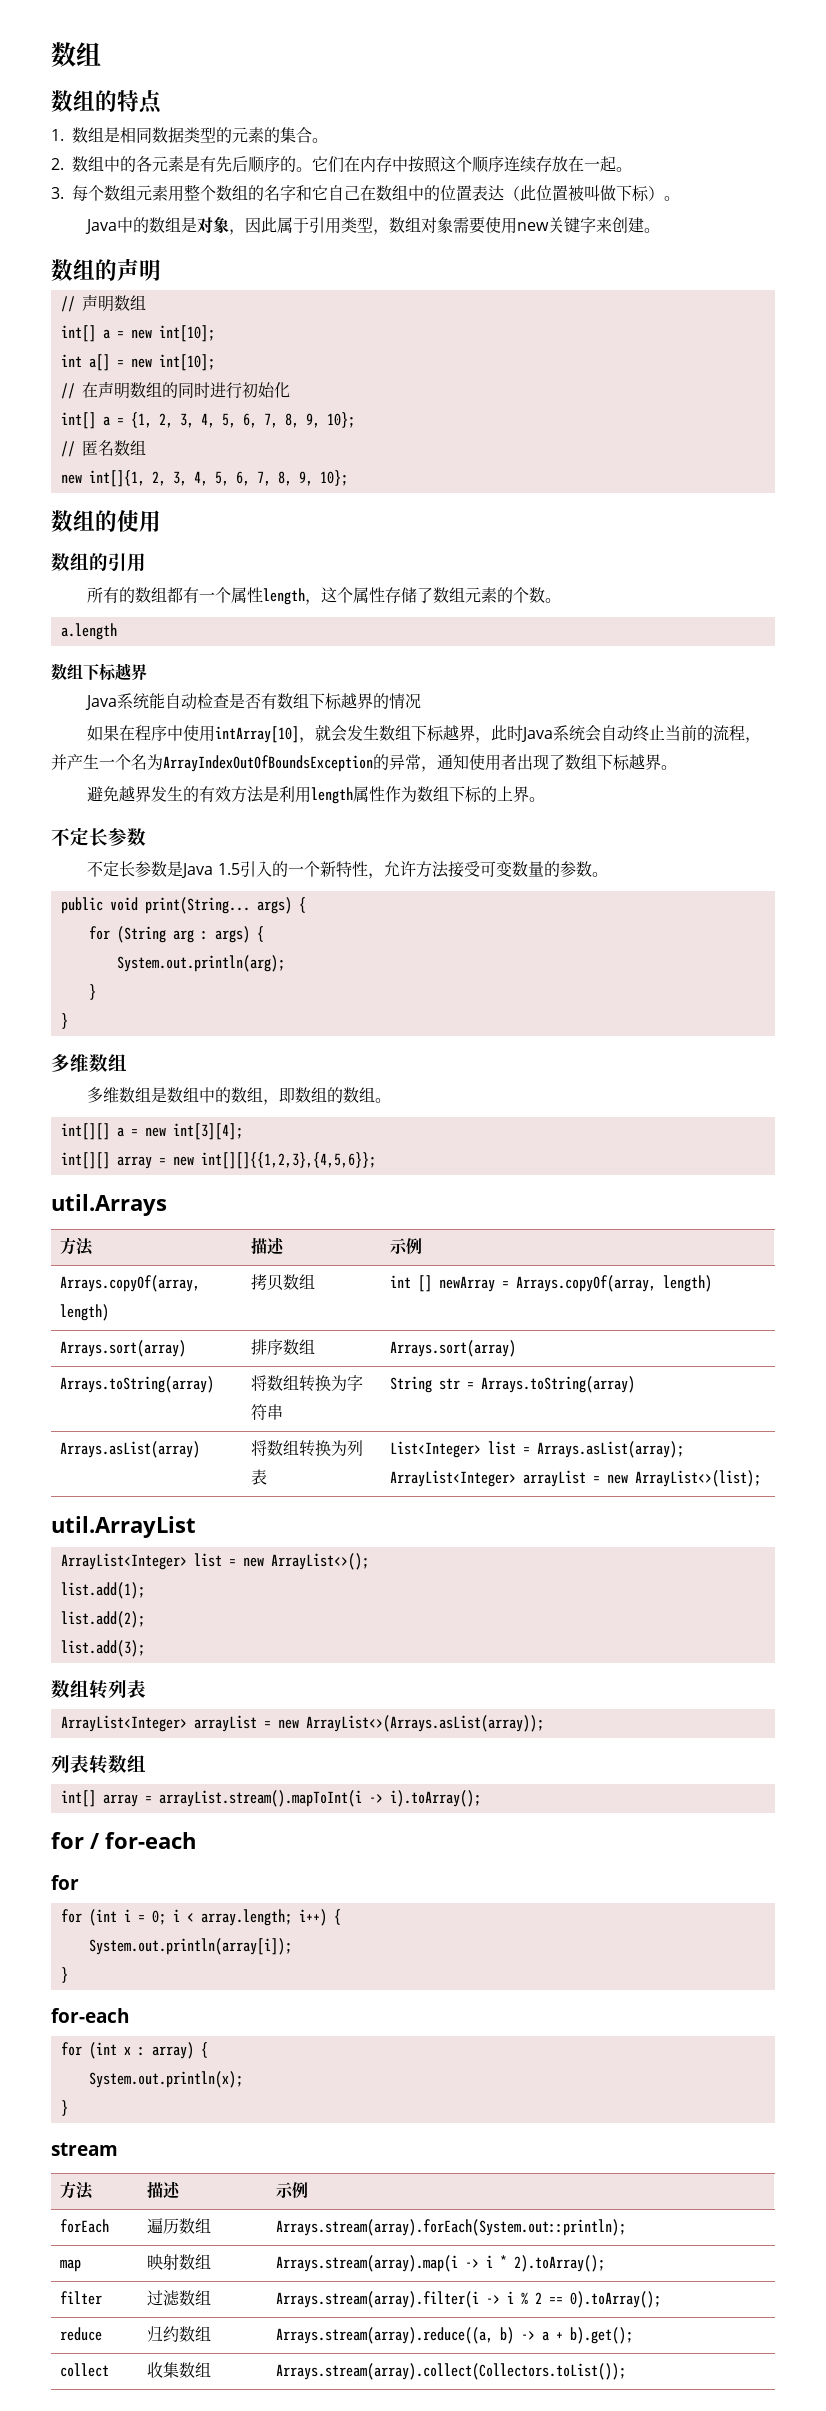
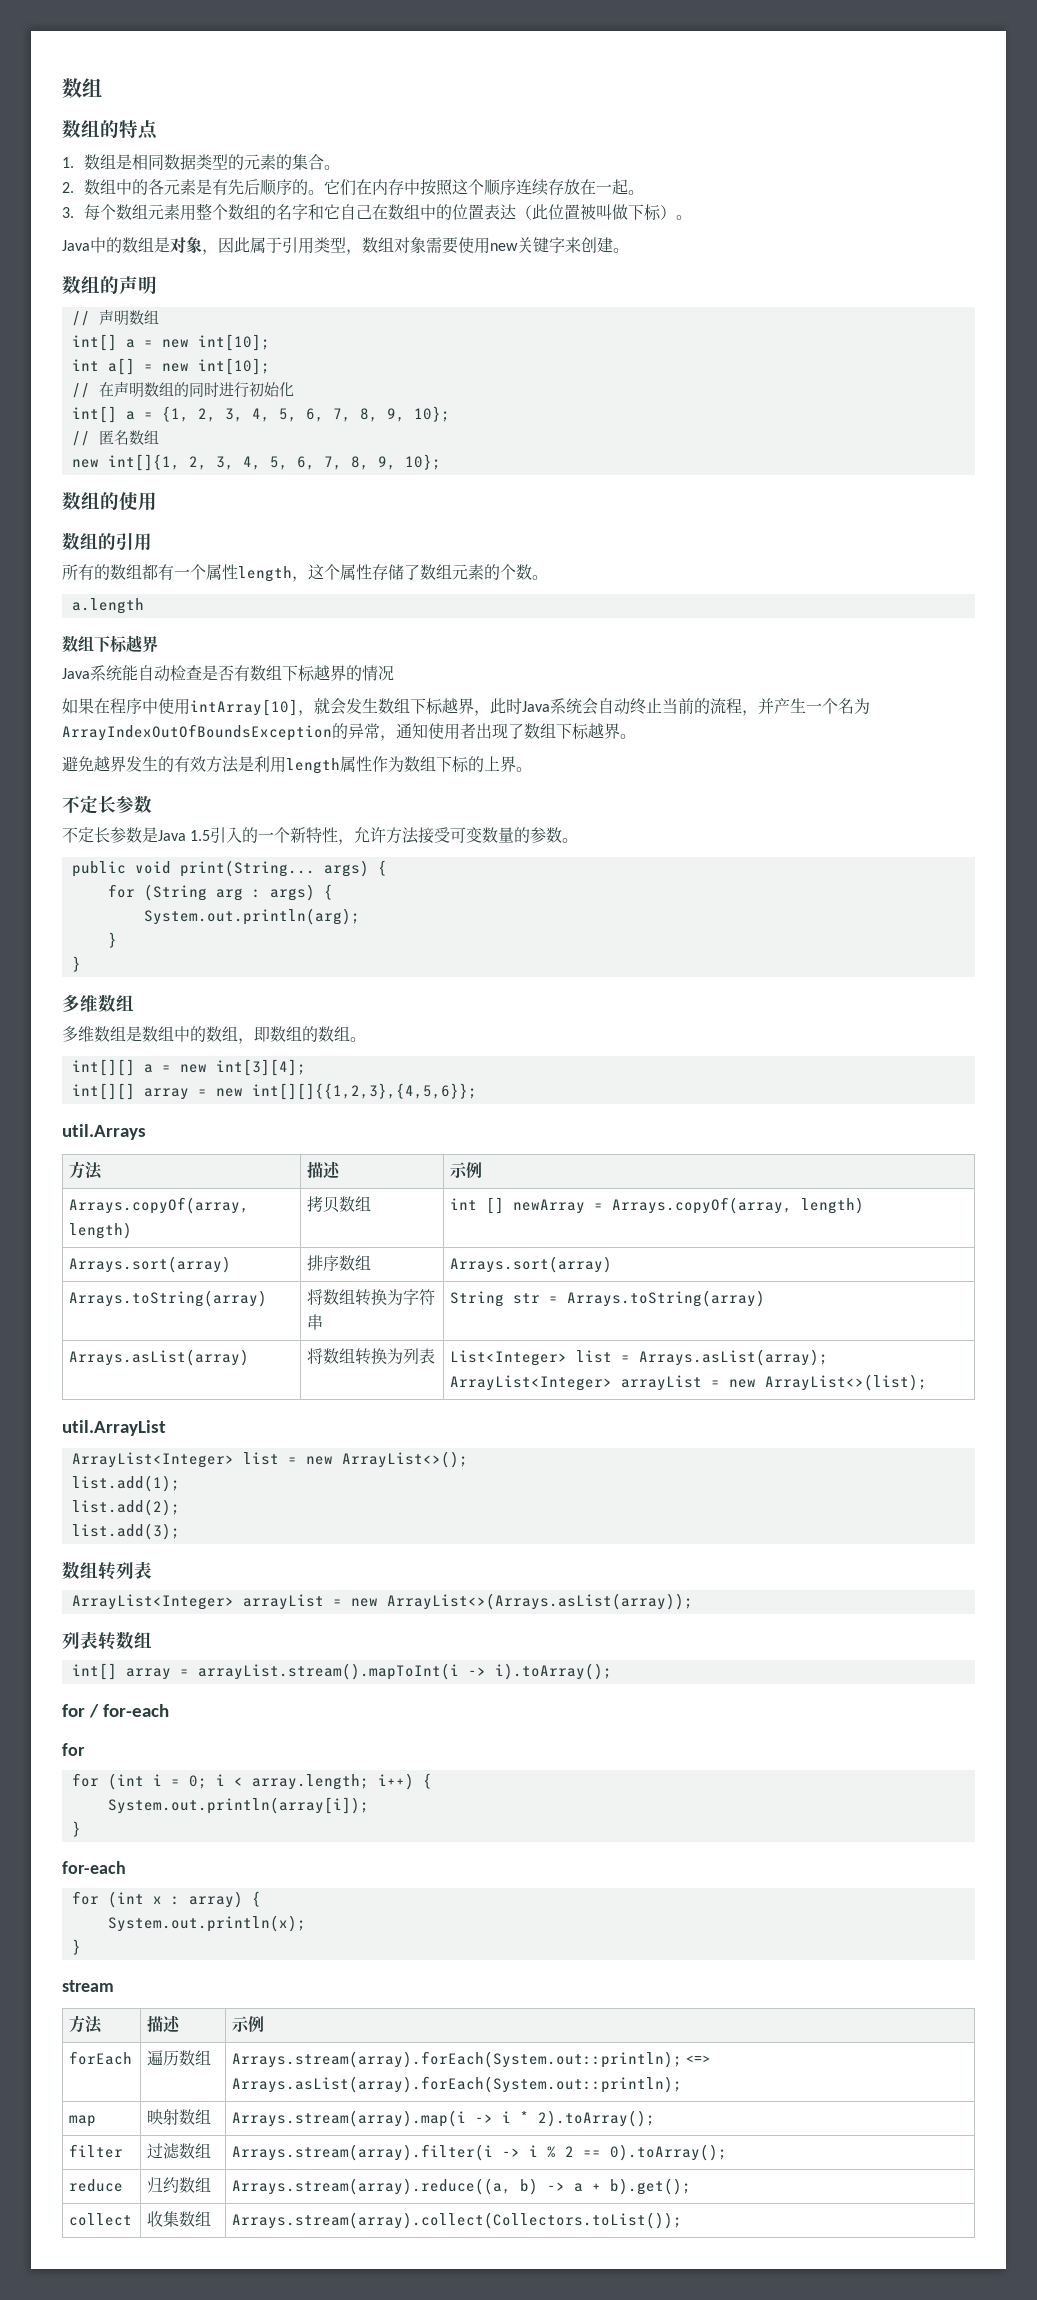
(627, 2227) none -> [686,2055,711,2064] [232,2076,683,2093] <=> Arrays.asList(array).forEach(System.out::println);

